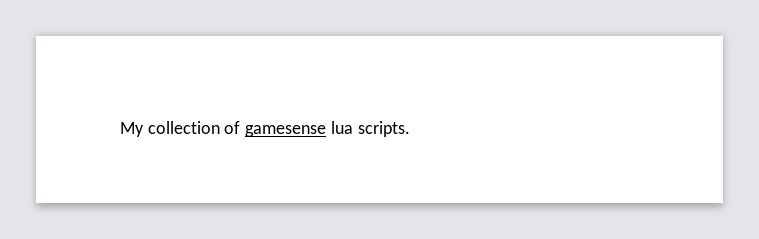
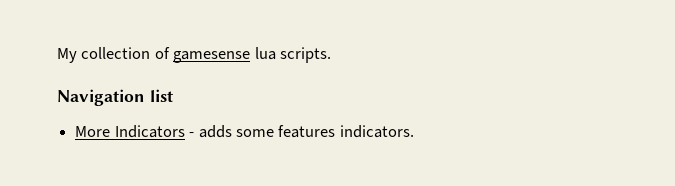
(410, 129) none -> [57,89,173,106] [75,125,414,138] // Navigation list // More Indicators - adds some features indicators.

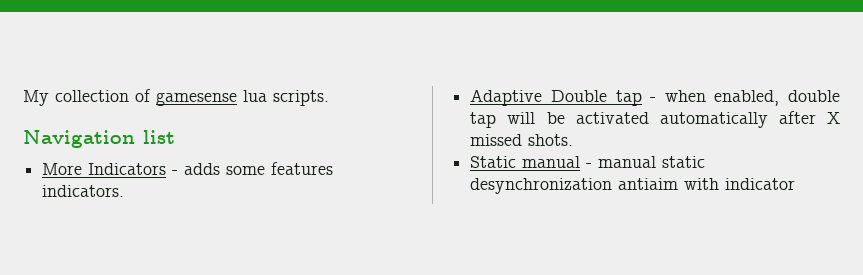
(414, 131) none -> [470,89,840,106] [470,111,840,128] [470,134,574,146] [470,156,706,168] [470,178,796,194] // Adaptive Double tap - when enabled, double tap will be activated automatically after X missed shots. // Static manual - manual static desynchronization antiaim with indicator

